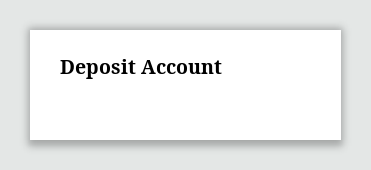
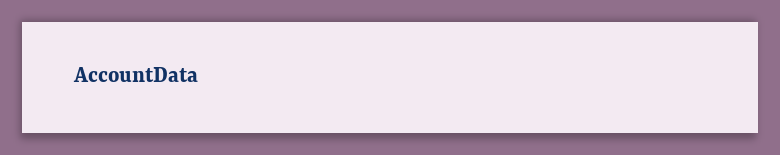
[60,59,223,79] Deposit Account -> [73,67,198,82] AccountData

